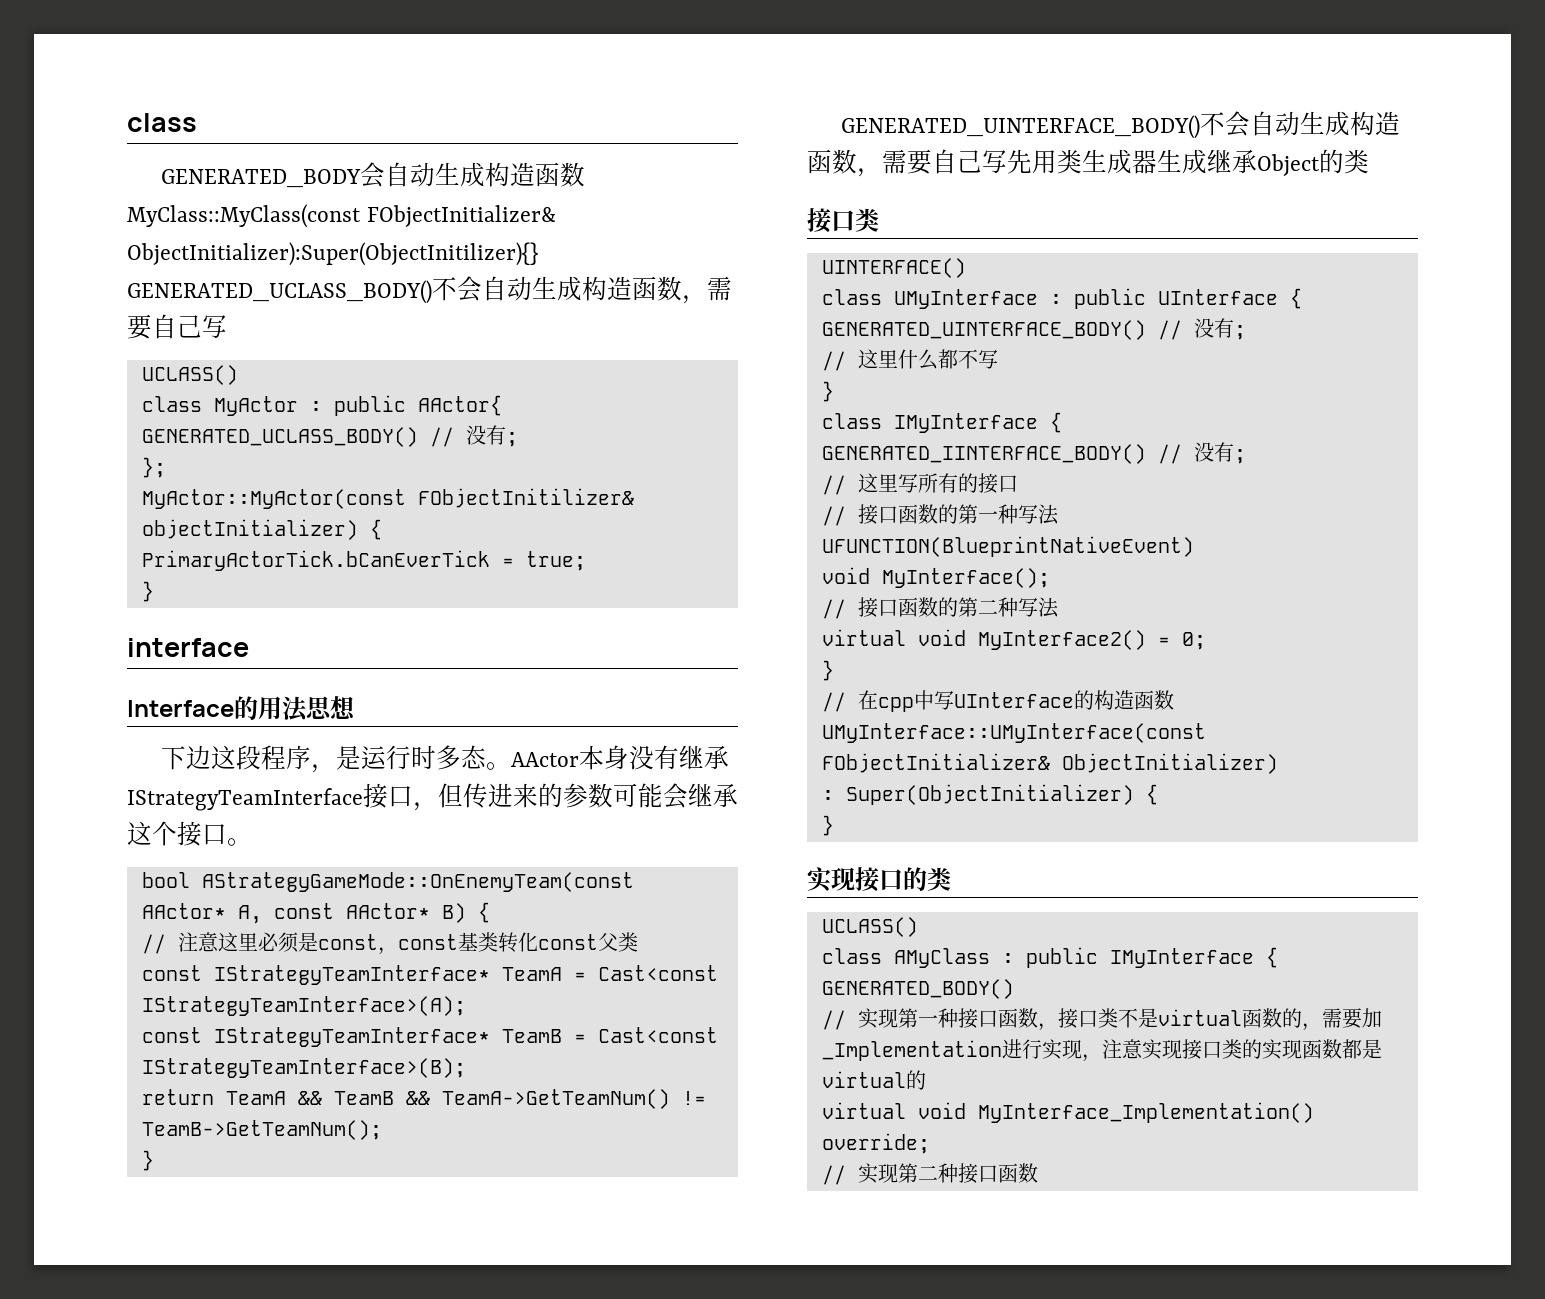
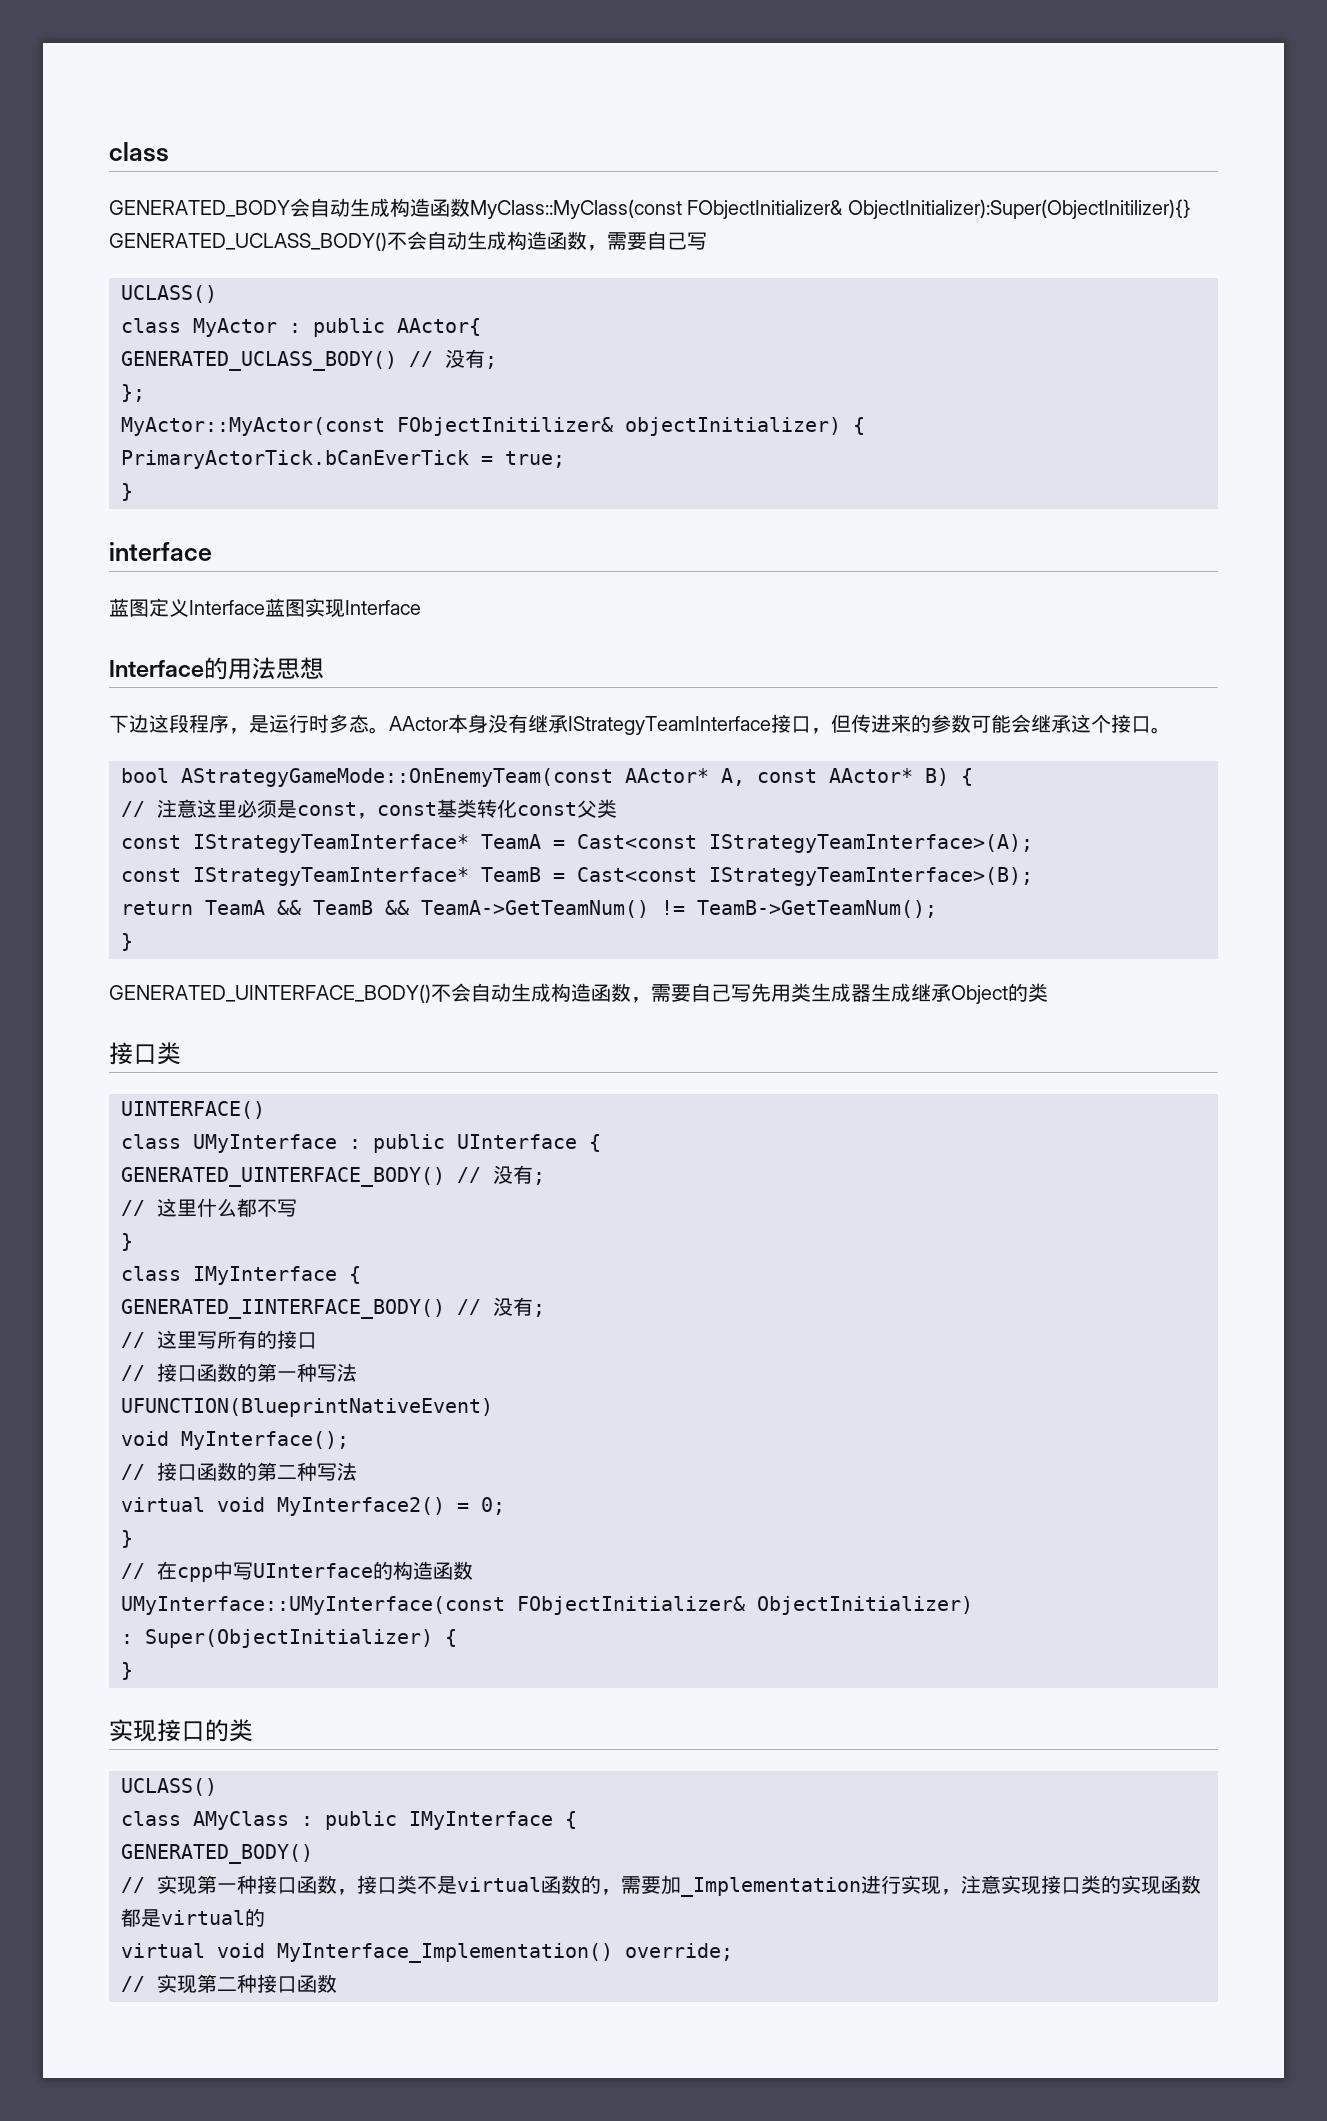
(249, 647) none -> [109,598,421,618] // 蓝图定义Interface蓝图实现Interface

